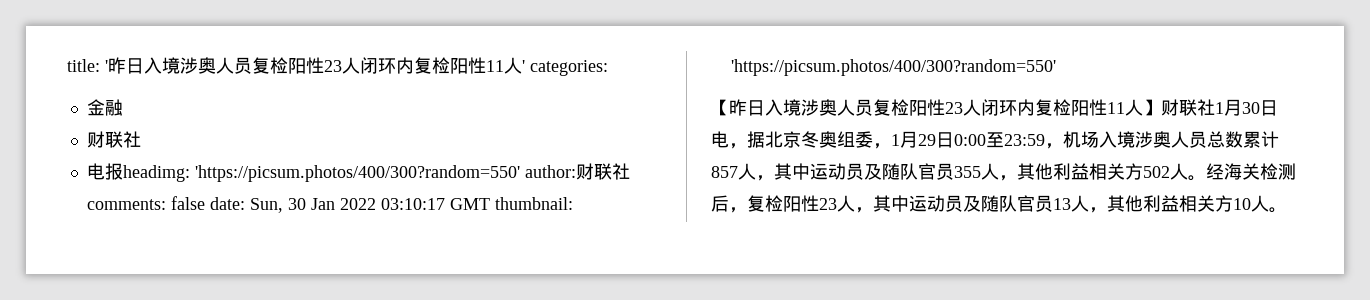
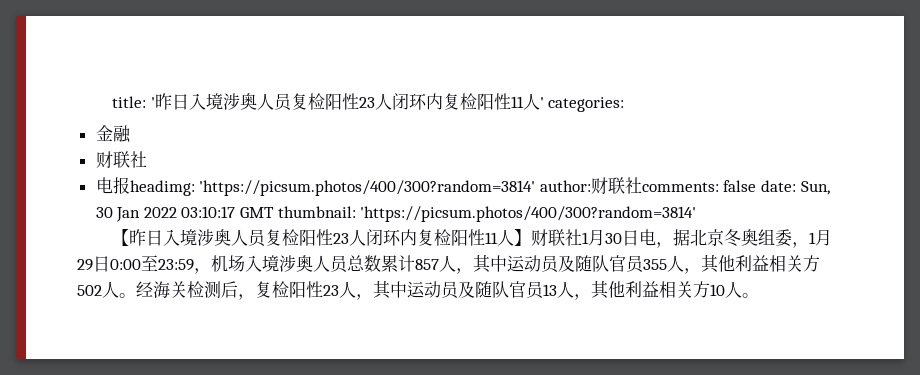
[194,165,520,182] 'https://picsum.photos/400/300?random=550' -> [199,180,536,196] 'https://picsum.photos/400/300?random=3814'
[730,59,1056,76] 'https://picsum.photos/400/300?random=550' -> [360,206,697,222] 'https://picsum.photos/400/300?random=3814'

